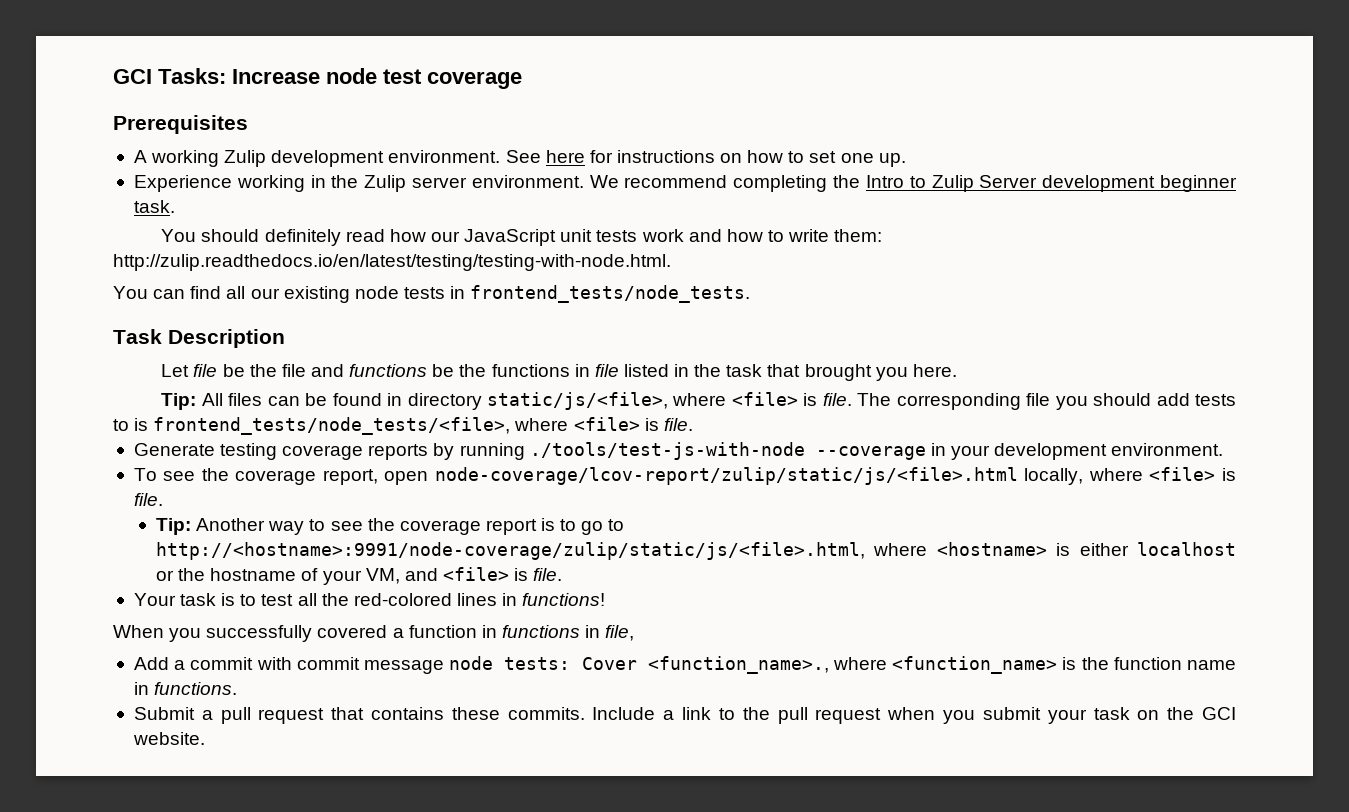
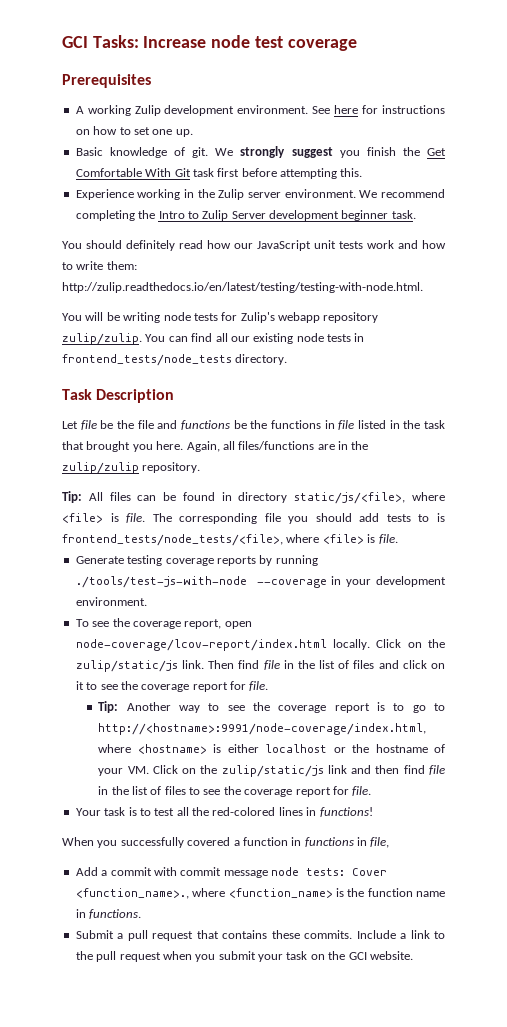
(906, 160) none -> [75,146,446,158] [75,168,363,179] // Basic knowledge of git. We strongly suggest you finish the Get Comfortable With Git task first before attempting this.
(148, 292) none -> [85,312,379,323] [62,333,166,345] will be writing node tests for Zulip's webapp repository zulip/zulip. You
[470,285,751,303] frontend_tests/node_tests. -> [62,354,288,366] frontend_tests/node_tests directory.
(957, 370) none -> [186,441,369,452] [62,462,201,474] Again, all files/functions are in the zulip/zulip repository.
[434,467,1236,485] node-coverage/lcov-report/zulip/static/js/<file>.html locally, where <file> is -> [75,639,445,651] [75,660,445,672] [75,681,246,692] node-coverage/lcov-report/index.html locally. Click on the zulip/static/js link. Then find file in the list of files and click on it to see the coverage report for
[156,542,866,560] http://<hostname>:9991/node-coverage/zulip/static/js/<file>.html, -> [98,723,427,735] http://<hostname>:9991/node-coverage/index.html,
[365,567,529,584] VM, and <file> is -> [127,765,446,777] [98,786,349,797] VM. Click on the zulip/static/js link and then find file in the list of files to see the coverage report for

